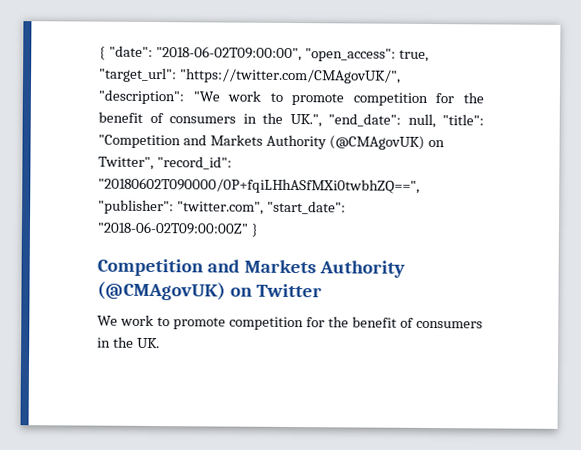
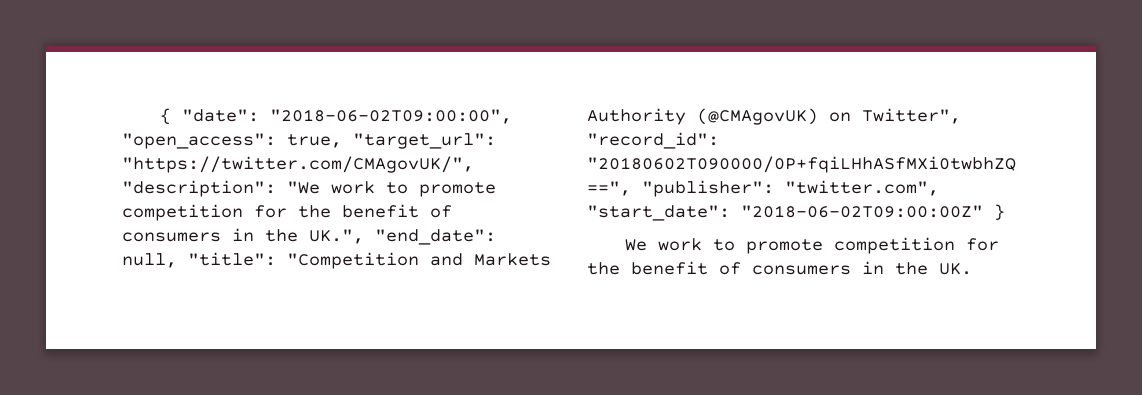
[97,258,405,278] [97,281,322,301] // Competition and Markets Authority (@CMAgovUK) on Twitter -> (1005, 212) none

